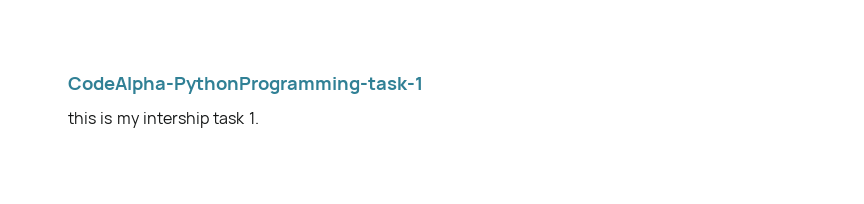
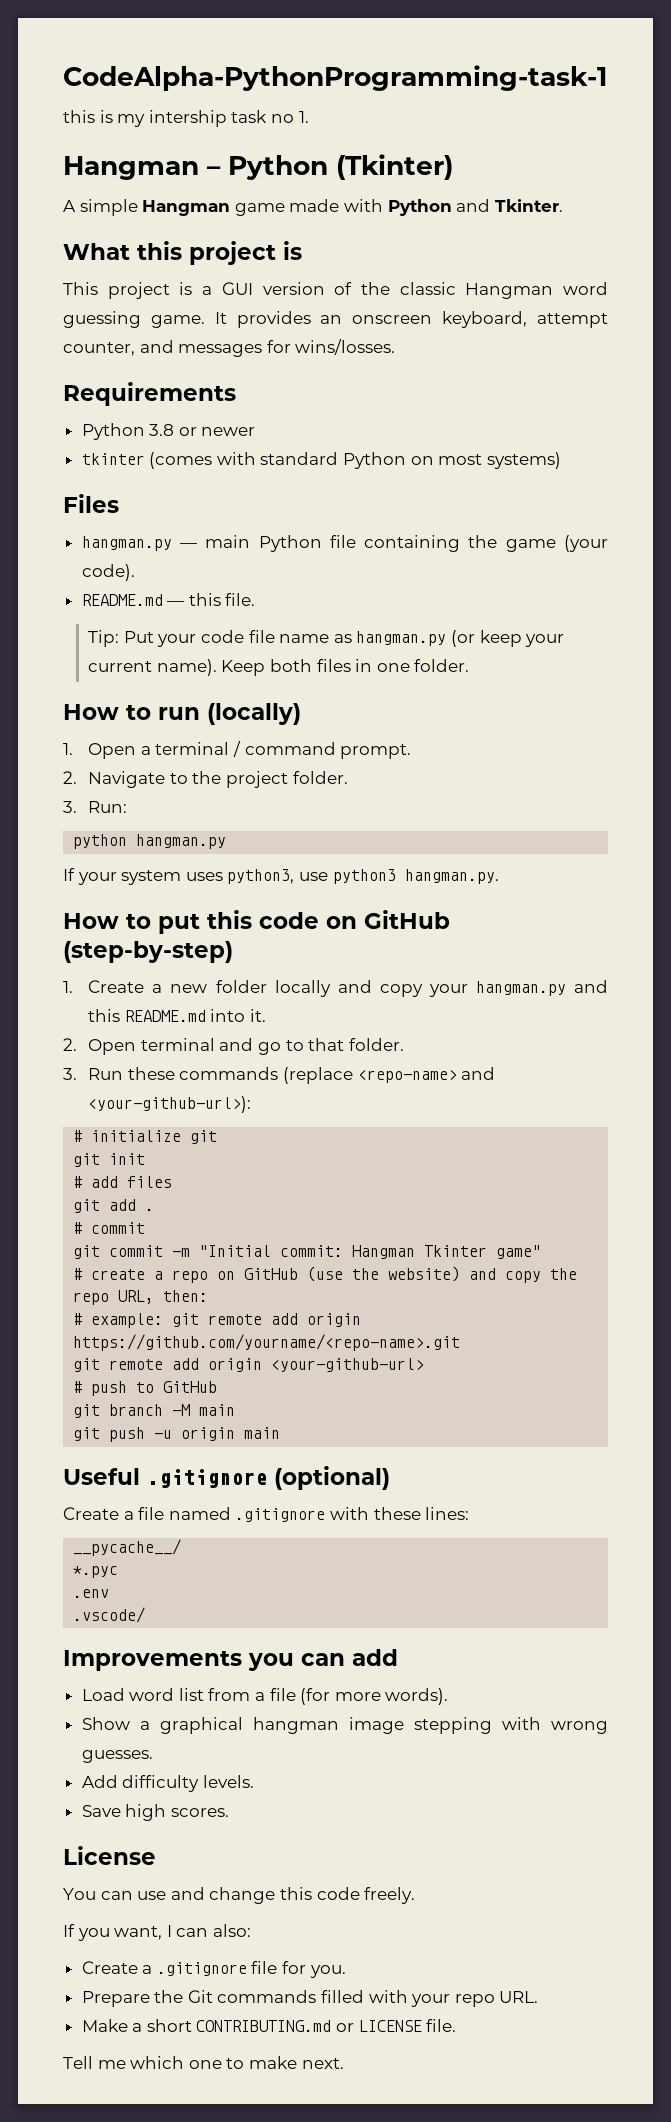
[248,112,259,124] 1. -> [270,111,309,123] [63,154,453,180] [63,199,563,216] [63,241,302,265] [63,282,608,299] [63,311,608,328] [63,339,396,357] [63,382,236,406] [81,423,256,440] [81,452,561,469] [63,494,119,513] [81,535,608,552] [81,564,135,581] [81,593,256,606] [88,630,565,647] [88,659,470,676] [63,703,301,725] [63,741,412,759] [63,771,348,788] [63,801,128,813] [73,834,227,849] [63,868,499,885] [63,910,450,934] [63,941,233,963] [63,980,609,997] [88,1009,267,1022] [63,1038,404,1055] [63,1067,496,1084] [88,1096,252,1113] [73,1130,218,1144] [73,1153,146,1167] [73,1176,173,1188] [73,1199,155,1213] [73,1222,146,1234] [73,1245,542,1259] [73,1266,578,1283] [73,1290,209,1305] [73,1313,362,1328] [73,1334,461,1351] [73,1358,425,1372] [73,1381,218,1396] [73,1404,236,1418] [73,1427,281,1442] [63,1466,390,1490] [63,1507,470,1522] [73,1539,182,1556] [73,1566,119,1578] [73,1589,110,1598] [73,1607,146,1623] [63,1649,398,1671] [81,1688,449,1705] [81,1717,608,1734] [81,1750,153,1763] [81,1775,254,1792] [81,1804,229,1821] [63,1846,156,1865] [63,1887,416,1904] [63,1924,251,1941] [81,1961,346,1978] [81,1990,539,2007] [81,2019,457,2032] [63,2056,344,2069] no 1. // Hangman – Python (Tkinter) // A simple Hangman game made with Python and Tkinter. // What this project is // This project is a GUI version of the classic Hangman word guessing game. It provides an onscreen keyboard, attempt counter, and messages for wins/losses. // Requirements // Python 3.8 or newer // tkinter (comes with standard Python on most systems) // Files // hangman.py — main Python file containing the game (your code). // README.md — this file. // Tip: Put your code file name as hangman.py (or keep your current name). Keep both files in one folder. // How to run (locally) // 1. Open a terminal / command prompt. // 2. Navigate to the project folder. // 3. Run: // python hangman.py // If your system uses python3, use python3 hangman.py. // How to put this code on GitHub (step-by-step) // 1. Create a new folder locally and copy your hangman.py and this README.md into it. // 2. Open terminal and go to that folder. // 3. Run these commands (replace <repo-name> and <your-github-url>): // # initialize git // git init // # add files // git add . // # commit // git commit -m "Initial commit: Hangman Tkinter game" // # create a repo on GitHub (use the website) and copy the repo URL, then: // # example: git remote add origin https://github.com/yourname/<repo-name>.git // git remote add origin <your-github-url> // # push to GitHub // git branch -M main // git push -u origin main // Useful .gitignore (optional) // Create a file named .gitignore with these lines: // __pycache__/ // *.pyc // .env // .vscode/ // Improvements you can add // Load word list from a file (for more words). // Show a graphical hangman image stepping with wrong guesses. // Add difficulty levels. // Save high scores. // License // You can use and change this code freely. // If you want, I can also: // Create a .gitignore file for you. // Prepare the Git commands filled with your repo URL. // Make a short CONTRIBUTING.md or LICENSE file. // Tell me which one to make next.

